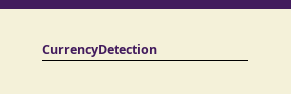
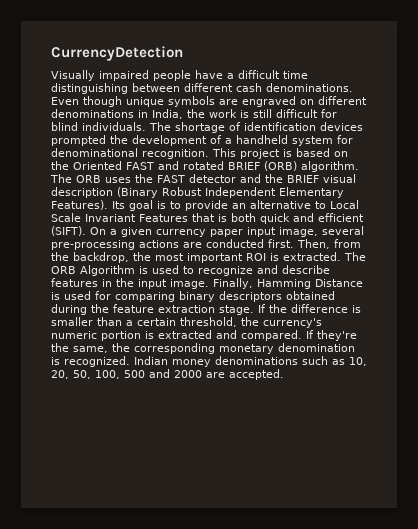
(157, 50) none -> [51,70,308,81] [51,83,353,94] [51,96,367,107] [51,109,337,119] [51,122,363,133] [51,135,353,146] [51,148,348,159] [51,161,359,172] [50,174,356,183] [51,187,344,198] [51,200,359,211] [51,213,364,224] [51,226,364,237] [51,239,361,250] [51,252,366,263] [51,265,330,276] [51,278,363,289] [51,291,335,302] [51,304,361,315] [51,317,322,328] [51,330,357,341] [51,343,355,354] [51,356,367,367] [51,369,284,380] // Visually impaired people have a difficult time distinguishing between different cash denominations. Even though unique symbols are engraved on different denominations in India, the work is still difficult for blind individuals. The shortage of identification devices prompted the development of a handheld system for denominational recognition. This project is based on the Oriented FAST and rotated BRIEF (ORB) algorithm. The ORB uses the FAST detector and the BRIEF visual description (Binary Robust Independent Elementary Features). Its goal is to provide an alternative to Local Scale Invariant Features that is both quick and efficient (SIFT). On a given currency paper input image, several pre-processing actions are conducted first. Then, from the backdrop, the most important ROI is extracted. The ORB Algorithm is used to recognize and describe features in the input image. Finally, Hamming Distance is used for comparing binary descriptors obtained during the feature extraction stage. If the difference is smaller than a certain threshold, the currency's numeric portion is extracted and compared. If they're the same, the corresponding monetary denomination is recognized. Indian money denominations such as 10, 20, 50, 100, 500 and 2000 are accepted.

